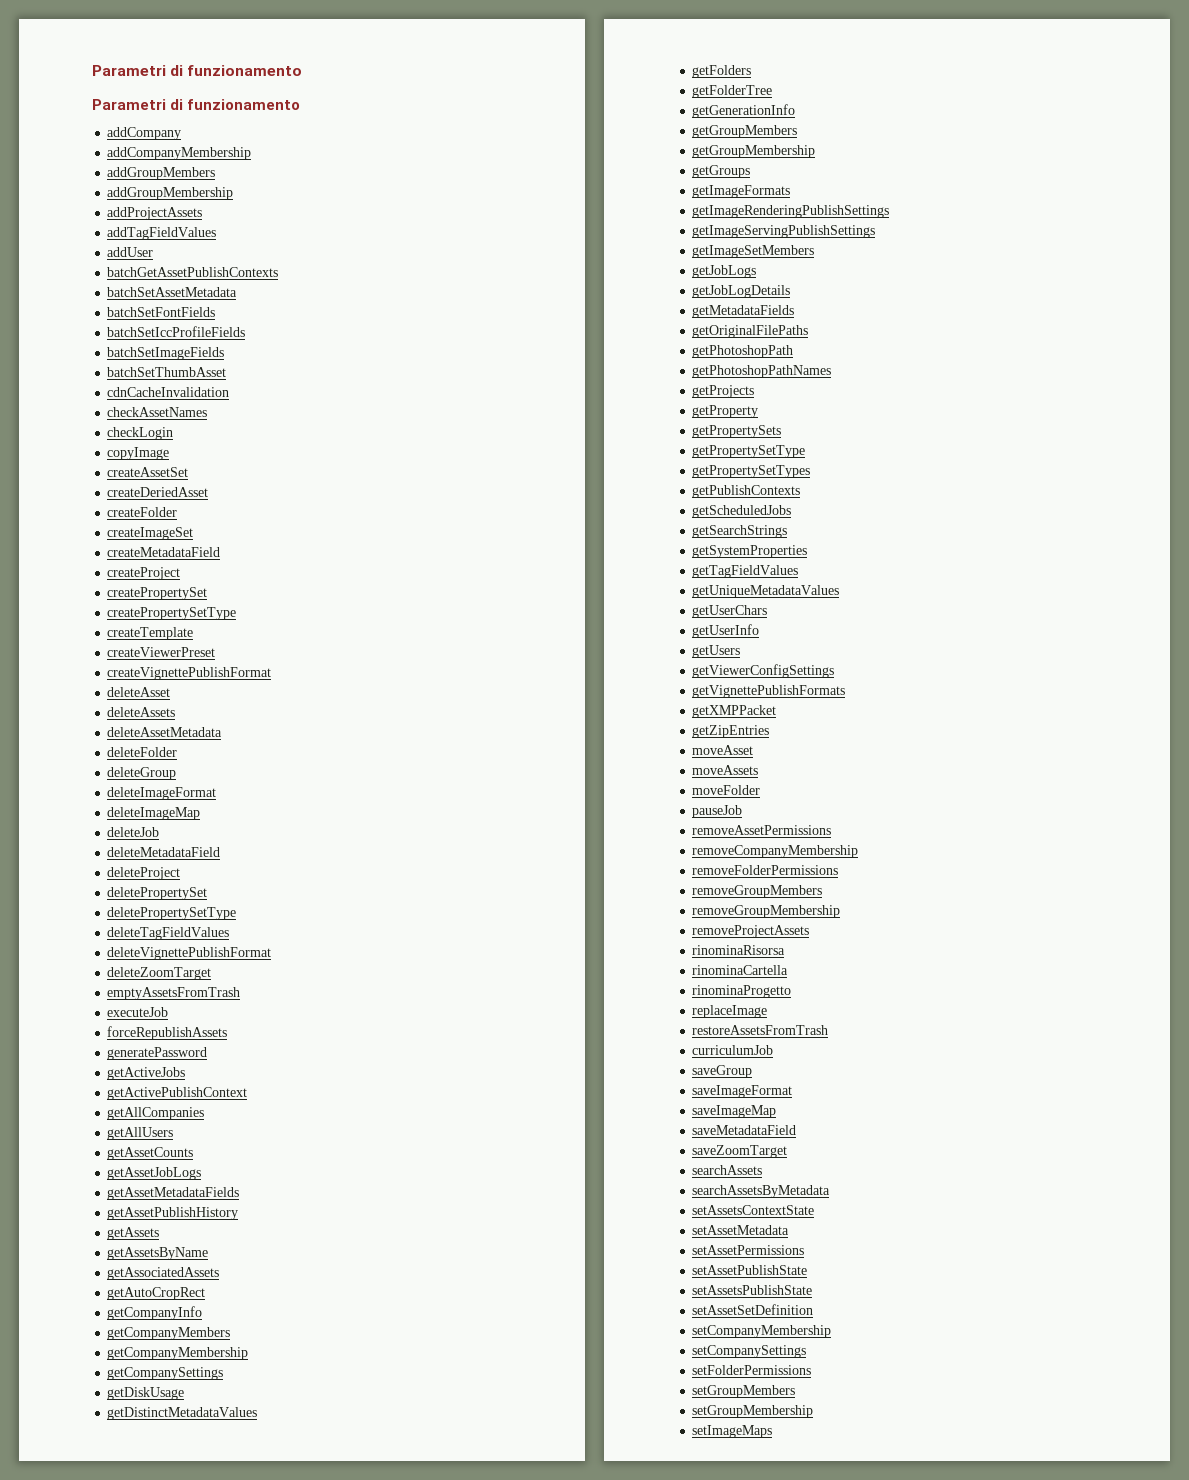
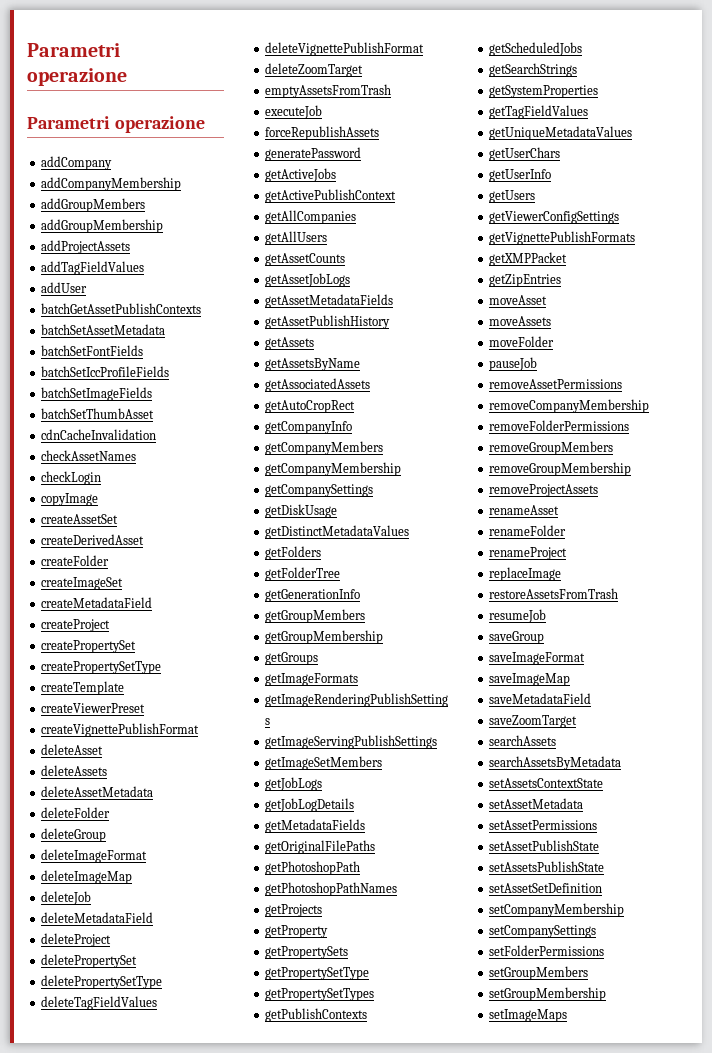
[92,65,303,76] [92,99,301,110] Parametri di funzionamento // Parametri di funzionamento -> [27,43,120,57] [27,68,127,86] [27,116,205,133] Parametri operazione // Parametri operazione
[107,487,209,497] createDeriedAsset -> [40,534,144,545] createDerivedAsset
[692,945,786,955] [692,965,789,975] [692,985,792,998] rinominaRisorsa // rinominaCartella // rinominaProgetto -> [488,505,559,515] [488,525,566,536] [488,547,567,560] renameAsset // renameFolder // renameProject
[692,1045,774,1055] curriculumJob -> [488,609,546,623] resumeJob

